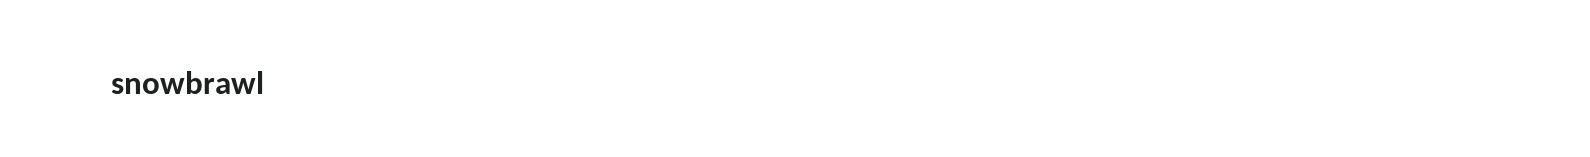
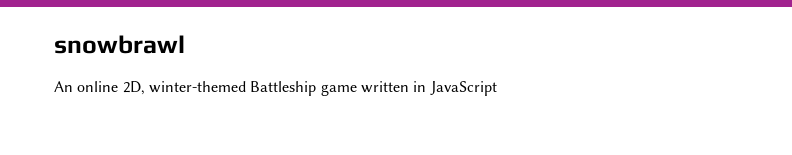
(264, 82) none -> [54,81,497,96] // An online 2D, winter-themed Battleship game written in JavaScript

